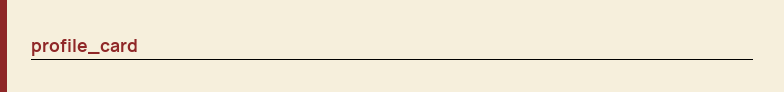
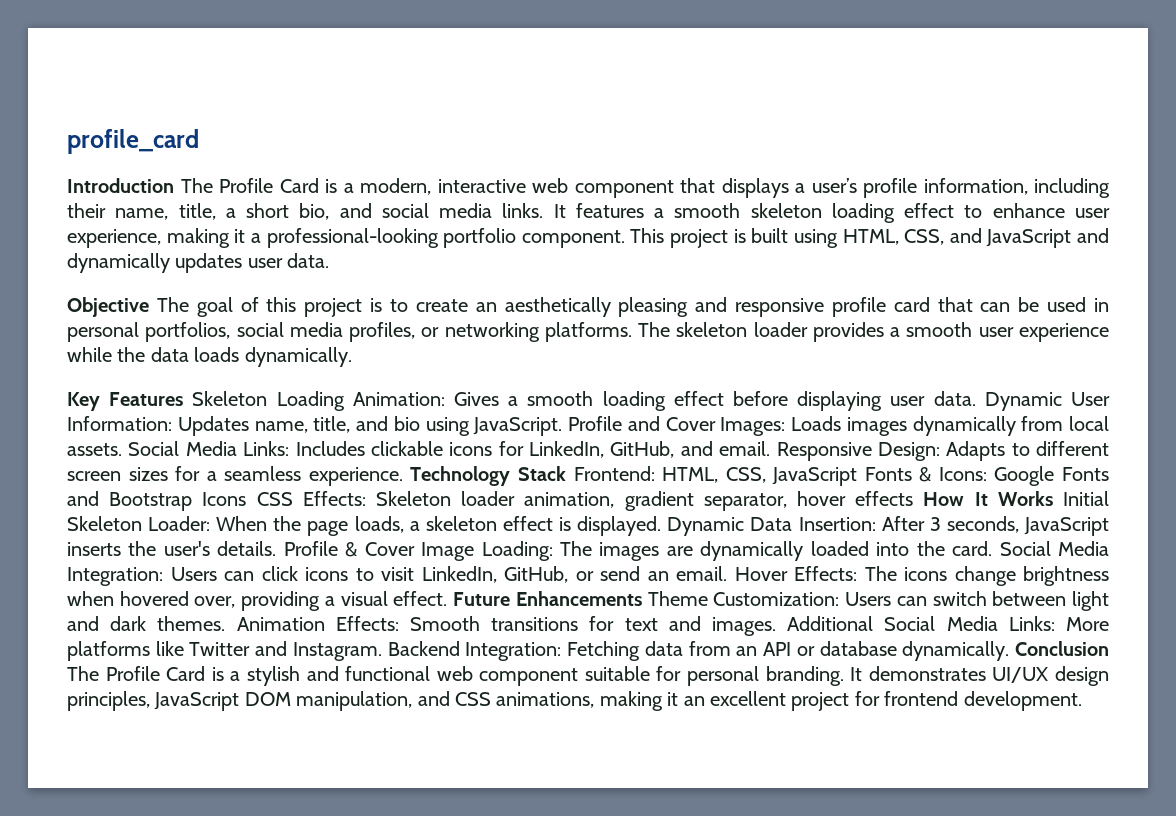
(138, 47) none -> [67,178,1110,198] [67,203,1111,223] [67,228,1109,248] [67,253,330,273] [67,297,1110,317] [67,322,1109,342] [67,347,352,367] [67,391,1111,411] [67,416,1109,436] [67,441,1109,461] [67,466,1110,486] [67,491,1110,511] [67,516,1109,536] [67,541,1109,561] [67,566,1109,586] [67,591,1110,611] [67,616,1110,636] [67,641,1109,661] [67,666,1110,686] [67,691,1082,711] // Introduction The Profile Card is a modern, interactive web component that displays a user’s profile information, including their name, title, a short bio, and social media links. It features a smooth skeleton loading effect to enhance user experience, making it a professional-looking portfolio component. This project is built using HTML, CSS, and JavaScript and dynamically updates user data. // Objective The goal of this project is to create an aesthetically pleasing and responsive profile card that can be used in personal portfolios, social media profiles, or networking platforms. The skeleton loader provides a smooth user experience while the data loads dynamically. // Key Features Skeleton Loading Animation: Gives a smooth loading effect before displaying user data. Dynamic User Information: Updates name, title, and bio using JavaScript. Profile and Cover Images: Loads images dynamically from local assets. Social Media Links: Includes clickable icons for LinkedIn, GitHub, and email. Responsive Design: Adapts to different screen sizes for a seamless experience. Technology Stack Frontend: HTML, CSS, JavaScript Fonts & Icons: Google Fonts and Bootstrap Icons CSS Effects: Skeleton loader animation, gradient separator, hover effects How It Works Initial Skeleton Loader: When the page loads, a skeleton effect is displayed. Dynamic Data Insertion: After 3 seconds, JavaScript inserts the user's details. Profile & Cover Image Loading: The images are dynamically loaded into the card. Social Media Integration: Users can click icons to visit LinkedIn, GitHub, or send an email. Hover Effects: The icons change brightness when hovered over, providing a visual effect. Future Enhancements Theme Customization: Users can switch between light and dark themes. Animation Effects: Smooth transitions for text and images. Additional Social Media Links: More platforms like Twitter and Instagram. Backend Integration: Fetching data from an API or database dynamically. Conclusion The Profile Card is a stylish and functional web component suitable for personal branding. It demonstrates UI/UX design principles, JavaScript DOM manipulation, and CSS animations, making it an excellent project for frontend development.

